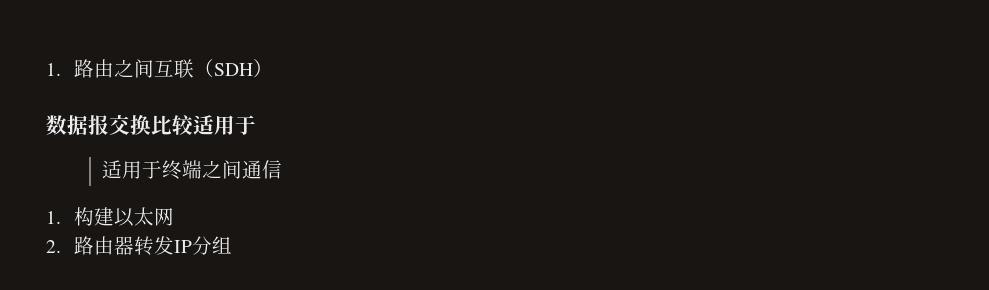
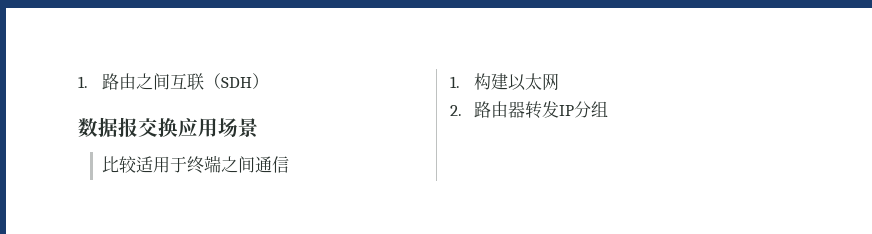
(151, 124) none -> [178,118,258,138] 应用场景 //
[102,160,163,179] // 适用于 -> (188, 164) none

